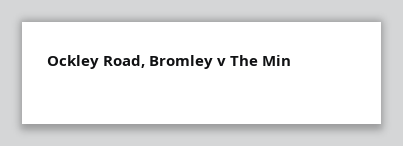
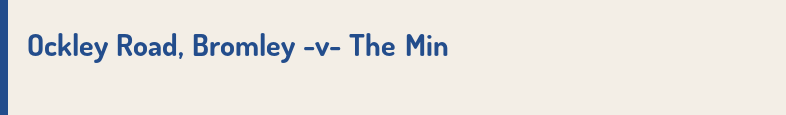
[217,58,227,66] v -> [303,42,342,56] -v-

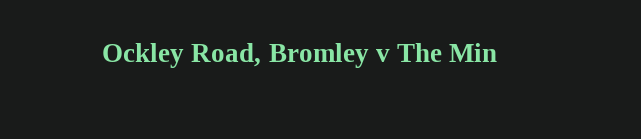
[303,42,342,56] -v- -> [375,49,390,62] v

